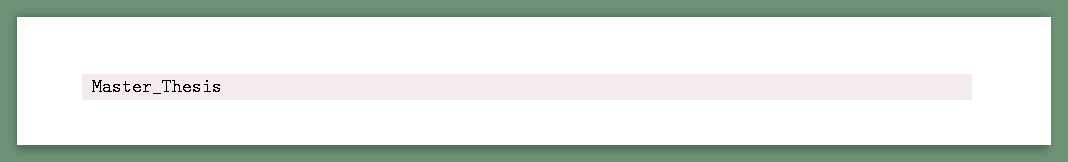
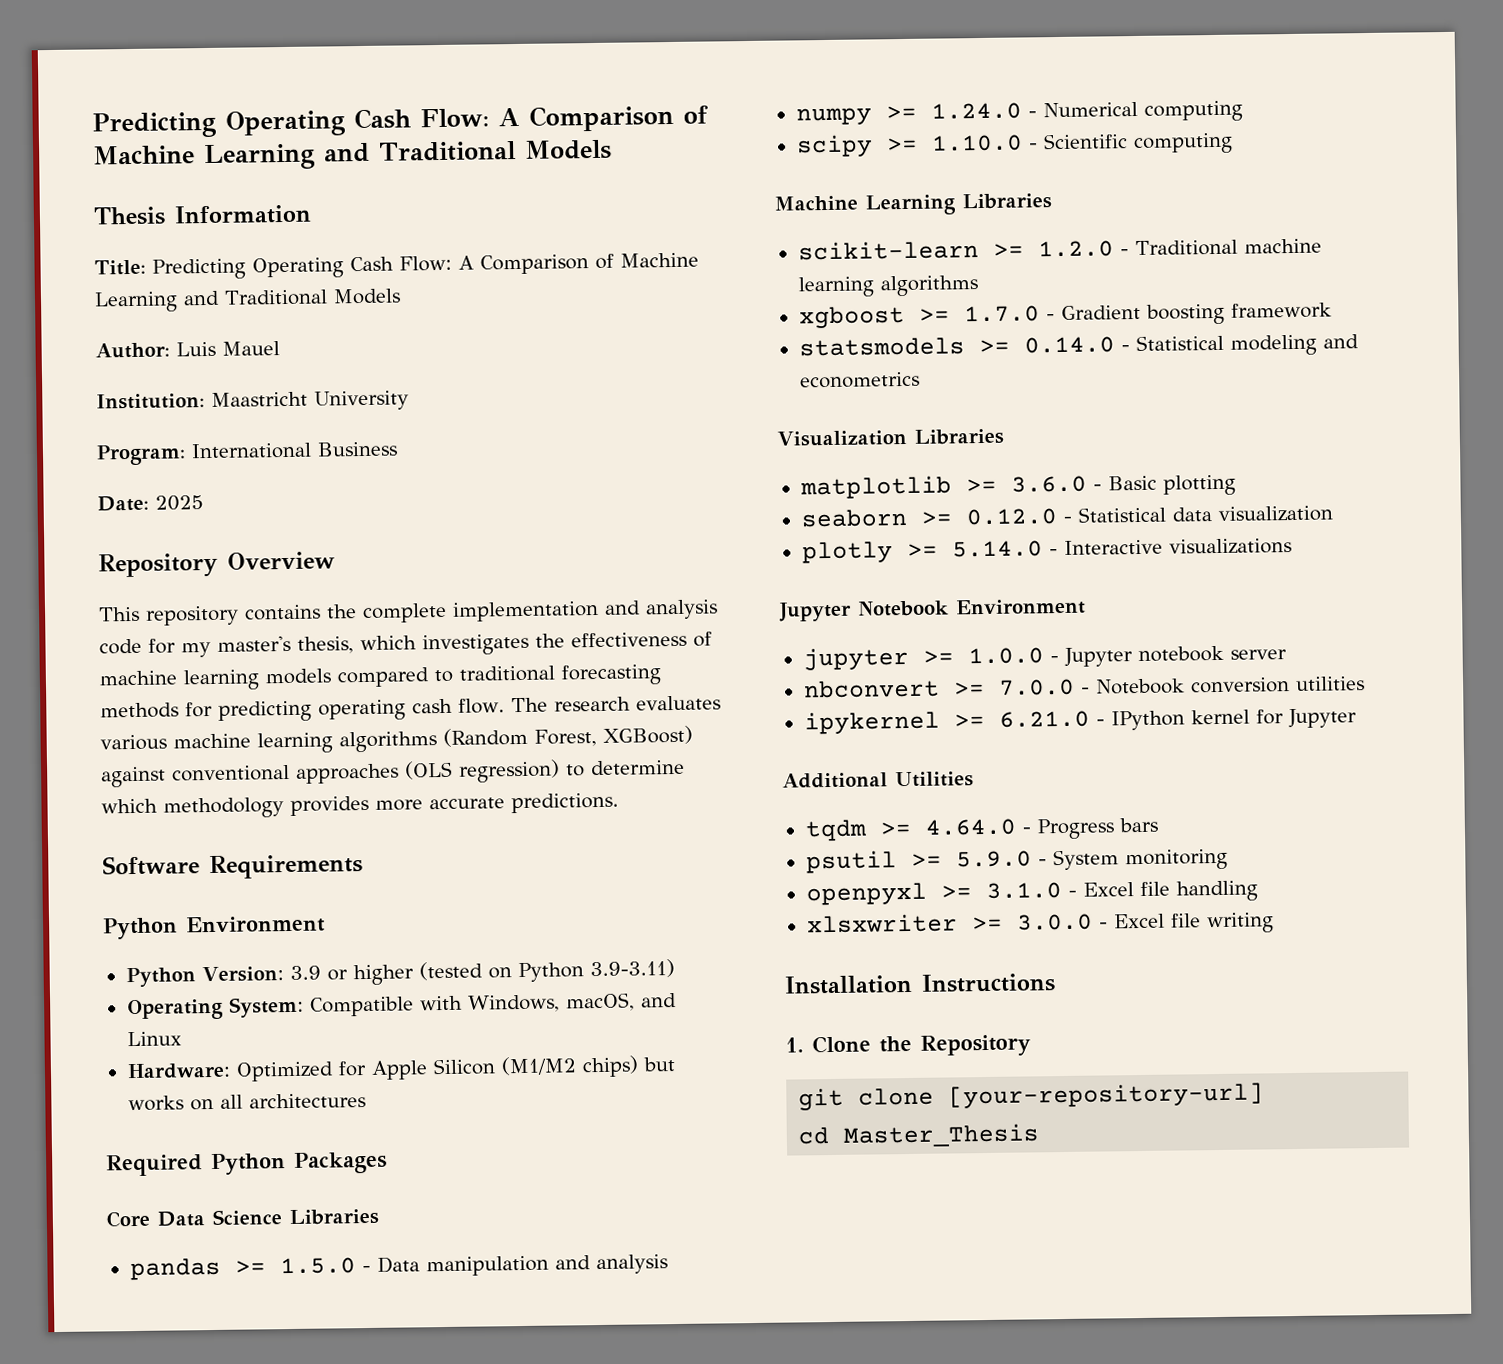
(91, 87) none -> [92,104,709,139] [93,139,612,171] [93,204,312,226] [94,252,699,280] [94,288,401,313] [95,341,280,359] [96,390,409,411] [96,441,398,466] [97,495,204,512] [98,551,335,579] [98,599,718,626] [99,631,712,658] [99,664,662,691] [100,695,721,722] [100,725,693,754] [101,759,685,788] [101,792,619,819] [102,854,363,880] [102,915,326,940] [125,959,675,988] [126,992,677,1021] [126,1031,182,1047] [126,1055,676,1082] [127,1093,366,1112] [106,1151,387,1177] [106,1208,379,1228] [129,1254,668,1281] [795,100,1243,126] [795,132,1233,158] [774,193,1052,216] [797,238,1322,261] [797,275,979,298] [798,302,1332,329] [798,334,1359,357] [799,371,920,389] [777,428,1004,447] [799,474,1236,500] [800,505,1333,528] [801,538,1292,564] [778,598,1086,622] [802,645,1287,671] [802,676,1365,699] [803,708,1357,735] [782,771,974,789] [804,817,1158,842] [805,848,1228,874] [805,880,1258,906] [806,912,1274,934] [784,973,1056,995] [785,1034,1031,1057] [798,1082,1265,1111] [798,1127,830,1145] Predicting Operating Cash Flow: A Comparison of Machine Learning and Traditional Models // Thesis Information // Title: Predicting Operating Cash Flow: A Comparison of Machine Learning and Traditional Models // Author: Luis Mauel // Institution: Maastricht University // Program: International Business // Date: 2025 // Repository Overview // This repository contains the complete implementation and analysis code for my master's thesis, which investigates the effectiveness of machine learning models compared to traditional forecasting methods for predicting operating cash flow. The research evaluates various machine learning algorithms (Random Forest, XGBoost) against conventional approaches (OLS regression) to determine which methodology provides more accurate predictions. // Software Requirements // Python Environment // Python Version: 3.9 or higher (tested on Python 3.9-3.11) // Operating System: Compatible with Windows, macOS, and Linux // Hardware: Optimized for Apple Silicon (M1/M2 chips) but works on all architectures // Required Python Packages // Core Data Science Libraries // pandas >= 1.5.0 - Data manipulation and analysis // numpy >= 1.24.0 - Numerical computing // scipy >= 1.10.0 - Scientific computing // Machine Learning Libraries // scikit-learn >= 1.2.0 - Traditional machine learning algorithms // xgboost >= 1.7.0 - Gradient boosting framework // statsmodels >= 0.14.0 - Statistical modeling and econometrics // Visualization Libraries // matplotlib >= 3.6.0 - Basic plotting // seaborn >= 0.12.0 - Statistical data visualization // plotly >= 5.14.0 - Interactive visualizations // Jupyter Notebook Environment // jupyter >= 1.0.0 - Jupyter notebook server // nbconvert >= 7.0.0 - Notebook conversion utilities // ipykernel >= 6.21.0 - IPython kernel for Jupyter // Additional Utilities // tqdm >= 4.64.0 - Progress bars // psutil >= 5.9.0 - System monitoring // openpyxl >= 3.1.0 - Excel file handling // xlsxwriter >= 3.0.0 - Excel file writing // Installation Instructions // 1. Clone the Repository // git clone [your-repository-url] // cd

